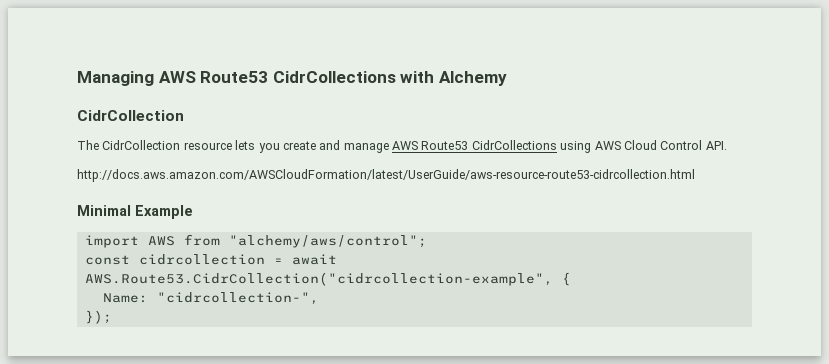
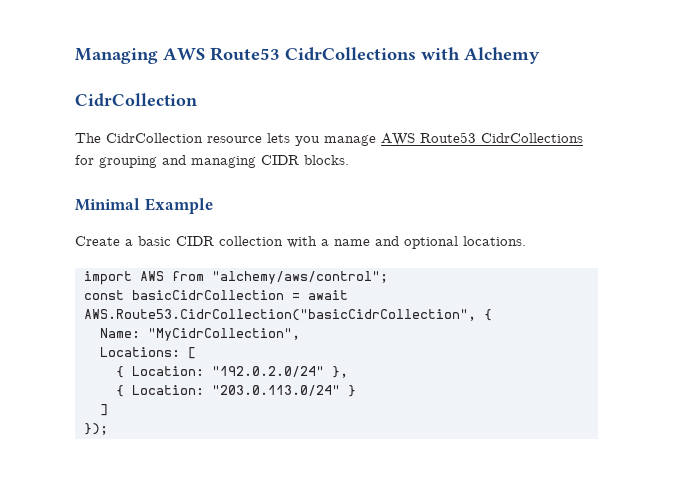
[282,140,341,150] create and -> (320, 141) none
[560,140,727,153] [77,169,695,182] [77,205,193,219] using AWS Cloud Control API. // http://docs.aws.amazon.com/AWSCloudFormation/latest/UserGuide/aws-resource-route53-cidrcollection.html // Minimal Example -> [75,155,349,168] [75,198,213,214] [75,236,526,249] for grouping and managing CIDR blocks. // Minimal Example // Create a basic CIDR collection with a name and optional locations.
[138,254,265,265] cidrcollection -> [131,290,284,300] basicCidrCollection
[84,272,553,286] AWS.Route53.CidrCollection("cidrcollection-example", -> [83,309,476,321] AWS.Route53.CidrCollection("basicCidrCollection",
[156,292,319,305] "cidrcollection-", -> [147,328,300,341] [99,347,196,359] [115,366,348,378] [115,385,356,397] [99,404,108,416] "MyCidrCollection", // Locations: [ // { Location: "192.0.2.0/24" }, // { Location: "203.0.113.0/24" } // ]

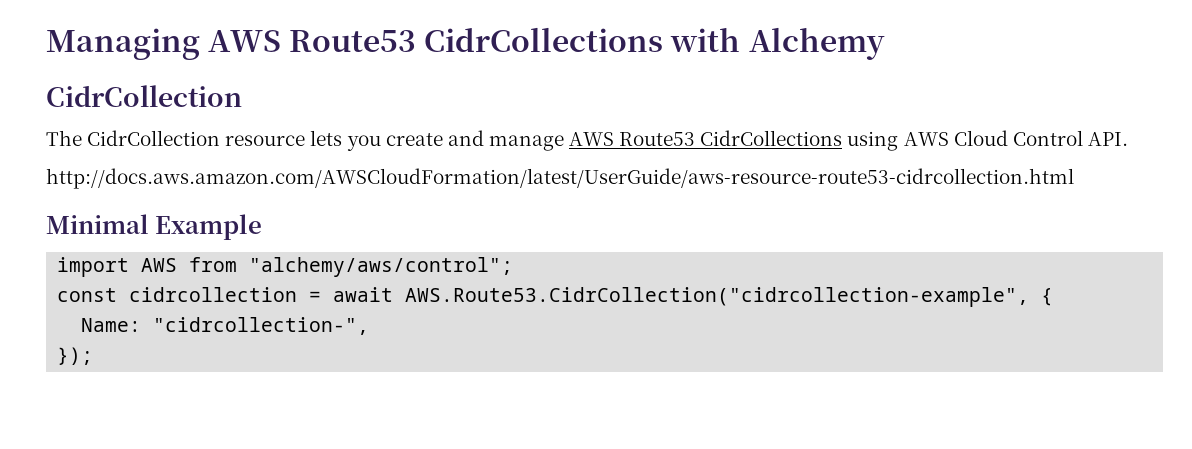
(320, 141) none -> [385,130,484,146] create and
[75,155,349,168] [75,198,213,214] [75,236,526,249] for grouping and managing CIDR blocks. // Minimal Example // Create a basic CIDR collection with a name and optional locations. -> [847,130,1128,151] [46,168,1074,189] [46,214,263,240] using AWS Cloud Control API. // http://docs.aws.amazon.com/AWSCloudFormation/latest/UserGuide/aws-resource-route53-cidrcollection.html // Minimal Example
[131,290,284,300] basicCidrCollection -> [129,287,298,302] cidrcollection
[83,309,476,321] AWS.Route53.CidrCollection("basicCidrCollection", -> [405,287,1030,307] AWS.Route53.CidrCollection("cidrcollection-example",
[147,328,300,341] [99,347,196,359] [115,366,348,378] [115,385,356,397] [99,404,108,416] "MyCidrCollection", // Locations: [ // { Location: "192.0.2.0/24" }, // { Location: "203.0.113.0/24" } // ] -> [153,317,370,335] "cidrcollection-",

